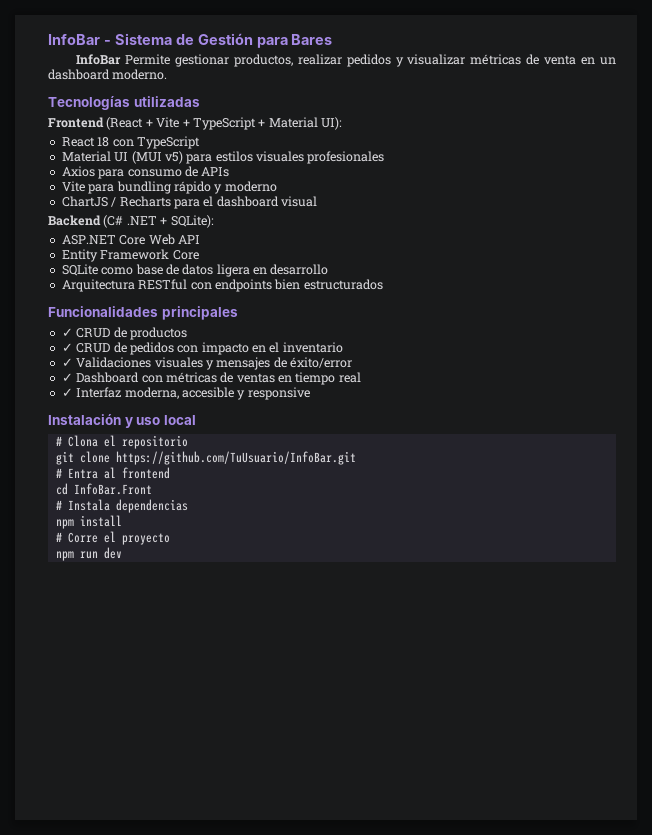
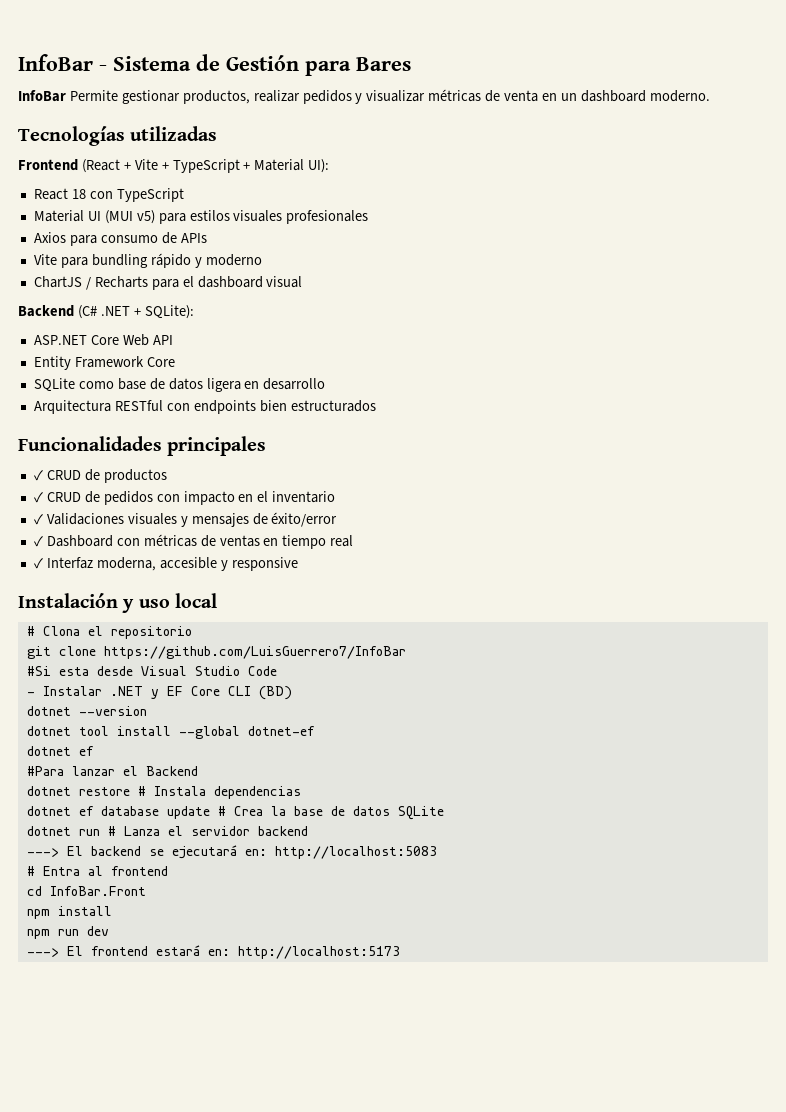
[115,451,356,465] https://github.com/TuUsuario/InfoBar.git -> [103,646,406,659] [26,666,277,676] [26,686,292,700] [26,706,147,716] [26,726,315,739] [26,746,94,756] [26,766,198,776] [26,786,301,799] [26,806,444,820] [26,826,308,836] [26,845,437,859] https://github.com/LuisGuerrero7/InfoBar // #Si esta desde Visual Studio Code // - Instalar .NET y EF Core CLI (BD) // dotnet --version // dotnet tool install --global dotnet-ef // dotnet ef // #Para lanzar el Backend // dotnet restore # Instala dependencias // dotnet ef database update # Crea la base de datos SQLite // dotnet run # Lanza el servidor backend // ---> El backend se ejecutará en: http://localhost:5083
[55,499,188,513] // # Instala dependencias -> (146, 891) none
[55,531,170,545] // # Corre el proyecto -> (112, 911) none
(122, 553) none -> [26,945,400,959] // ---> El frontend estará en: http://localhost:5173

